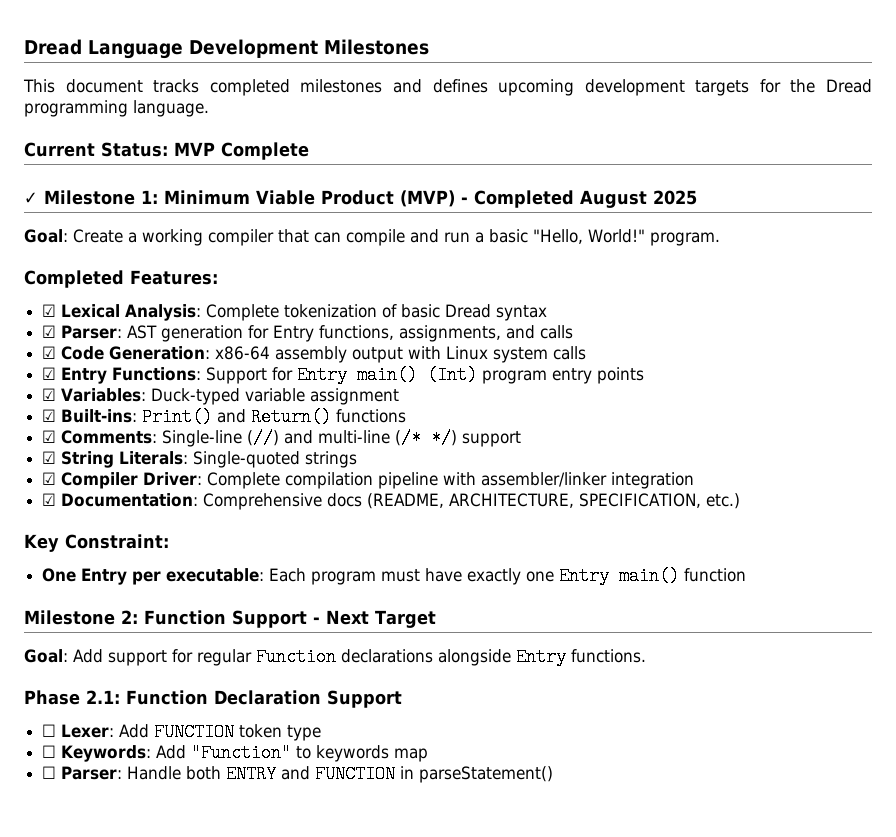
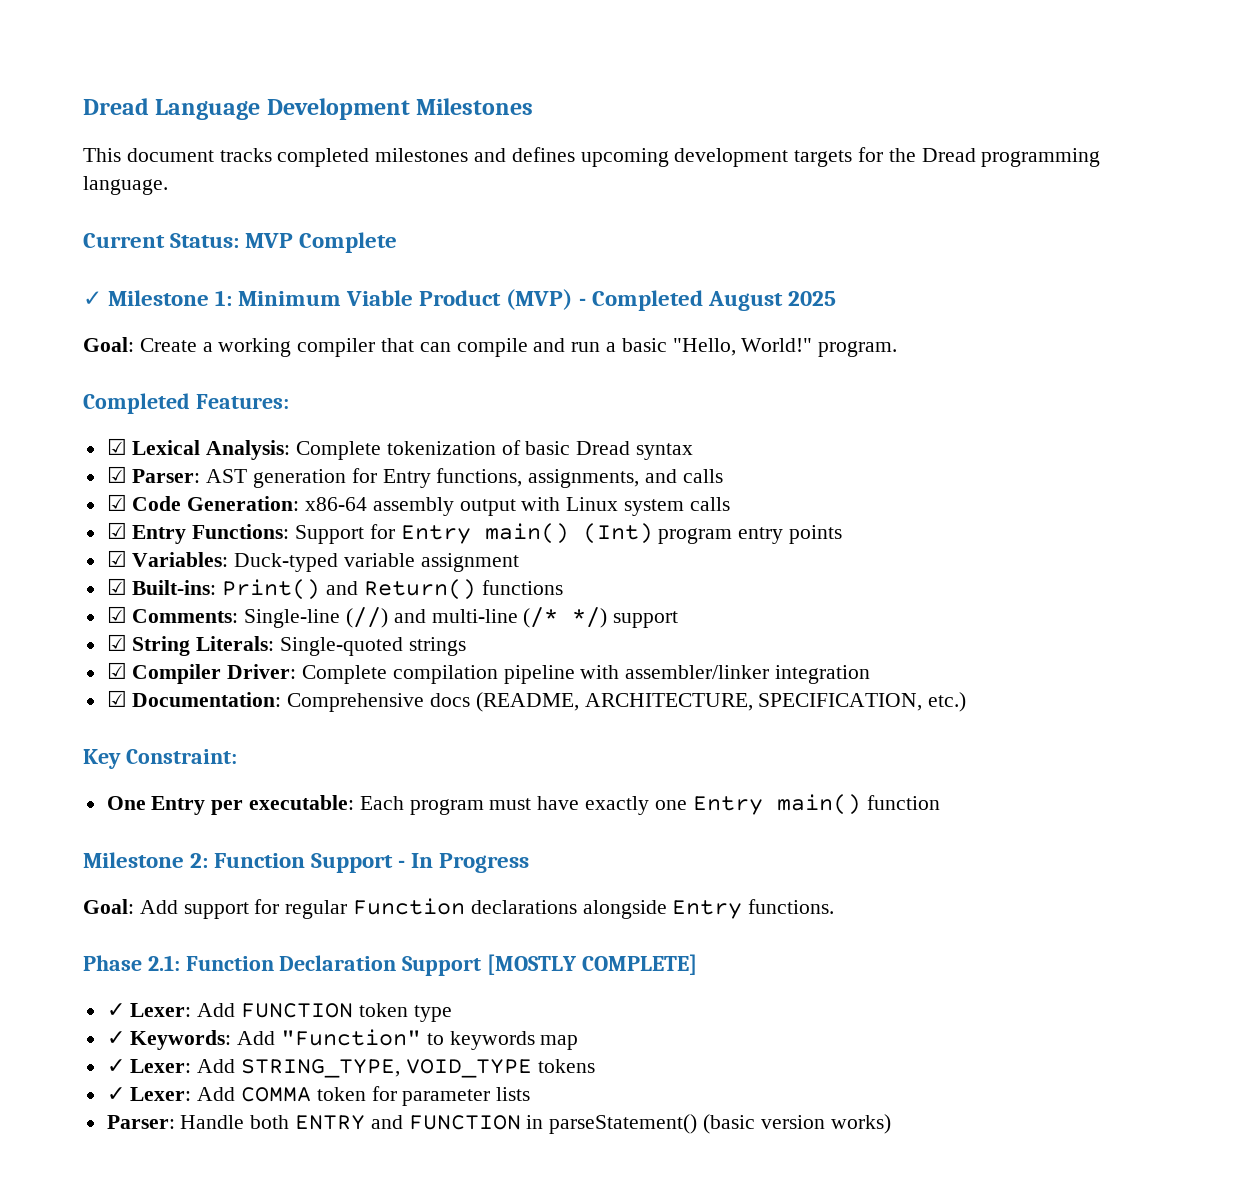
[325,610,436,628] Next Target -> [411,853,530,873] In Progress
[42,724,57,737] // ☐ -> [487,954,697,975] [106,1003,125,1017] [MOSTLY COMPLETE] // ✓
[42,745,57,758] ☐ -> [106,1031,125,1045] ✓
[42,766,57,779] ☐ -> [106,1059,595,1078] [106,1086,531,1106] ✓ Lexer: Add STRING_TYPE, VOID_TYPE tokens // ✓ Lexer: Add COMMA token for parameter lists //
(554, 774) none -> [703,1114,891,1134] (basic version works)

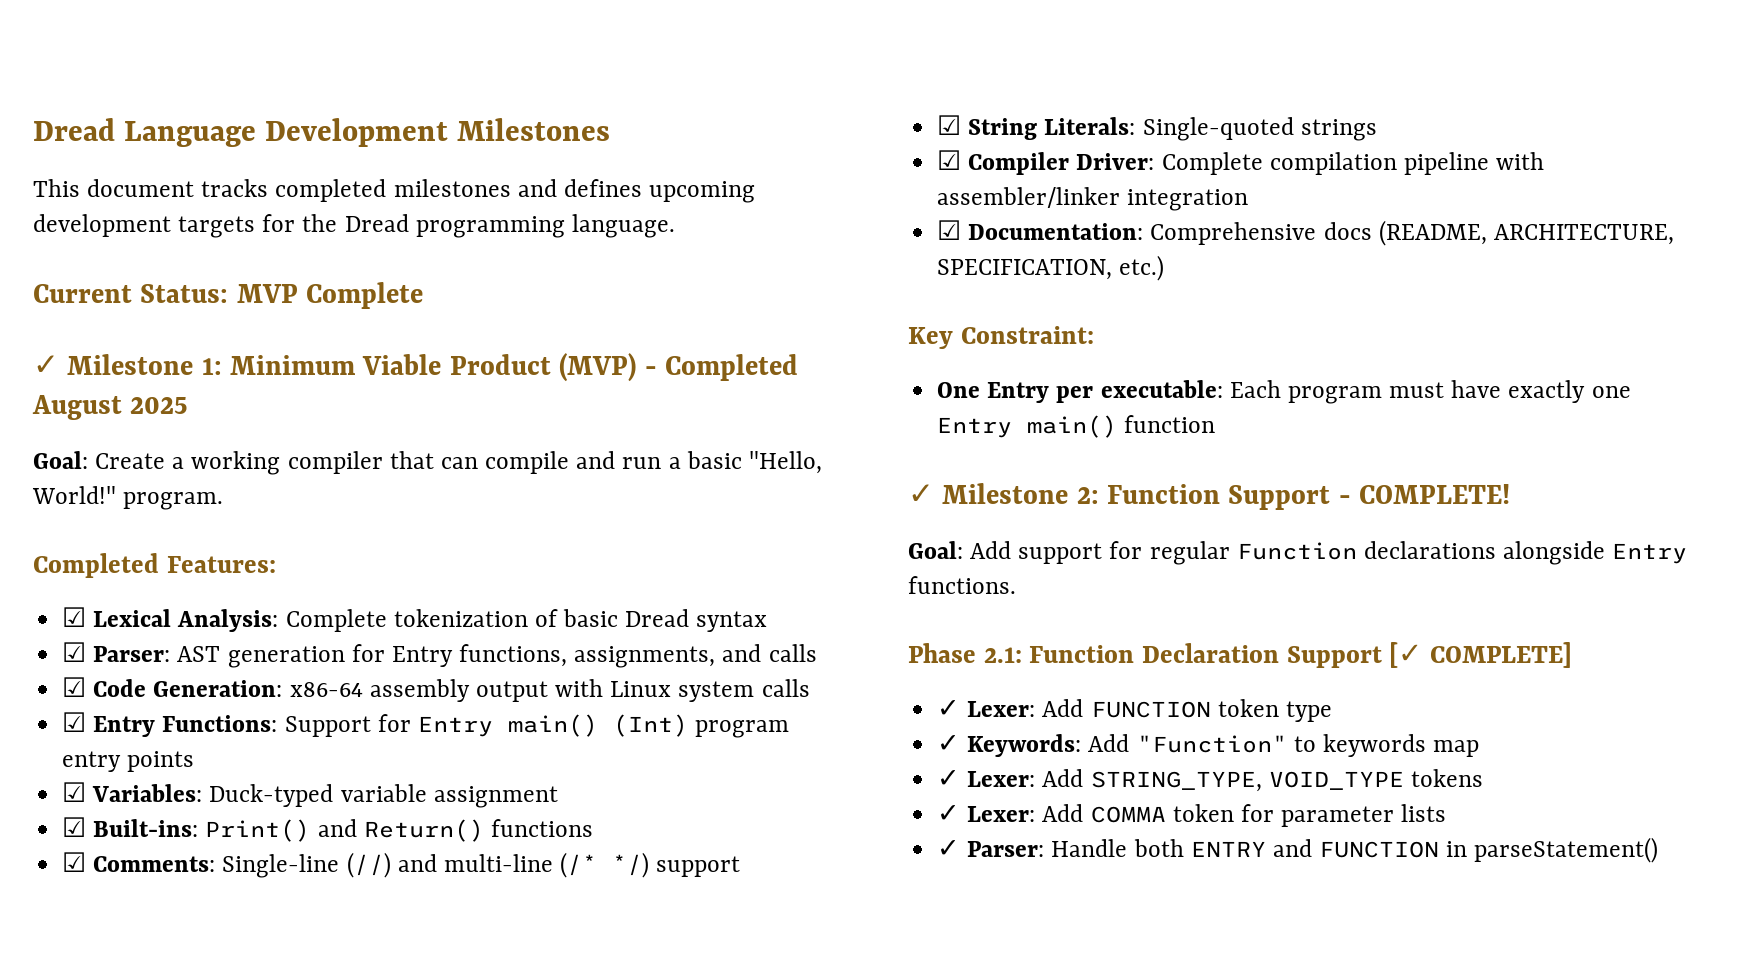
(940, 802) none -> [908,484,934,504] ✓
[411,853,530,873] In Progress -> [1359,484,1511,504] COMPLETE!
[487,954,578,975] [MOSTLY -> [1389,642,1423,668] [✓
(531, 1094) none -> [937,840,961,857] ✓
[703,1114,891,1134] (basic version works) -> (1659, 850) none

